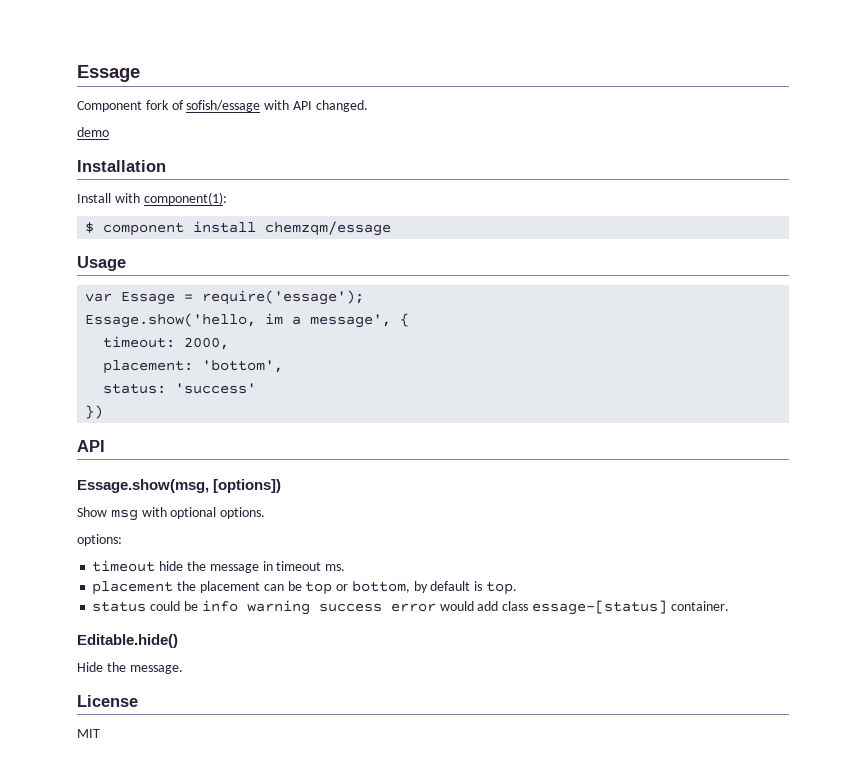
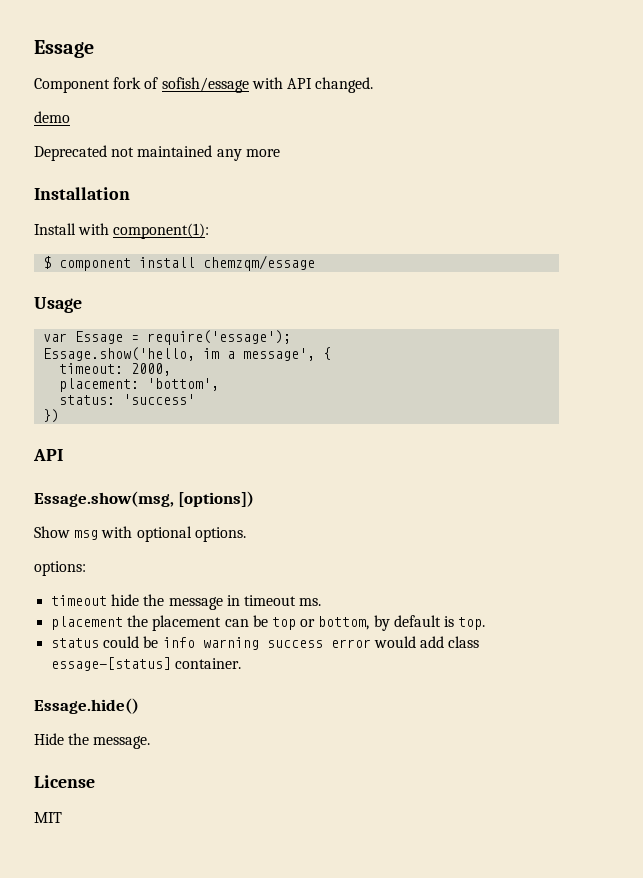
(109, 132) none -> [34,145,280,161] // Deprecated not maintained any more
[77,634,178,648] Editable.hide() -> [34,698,139,714] Essage.hide()

